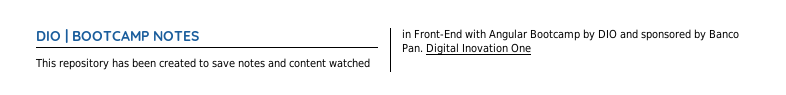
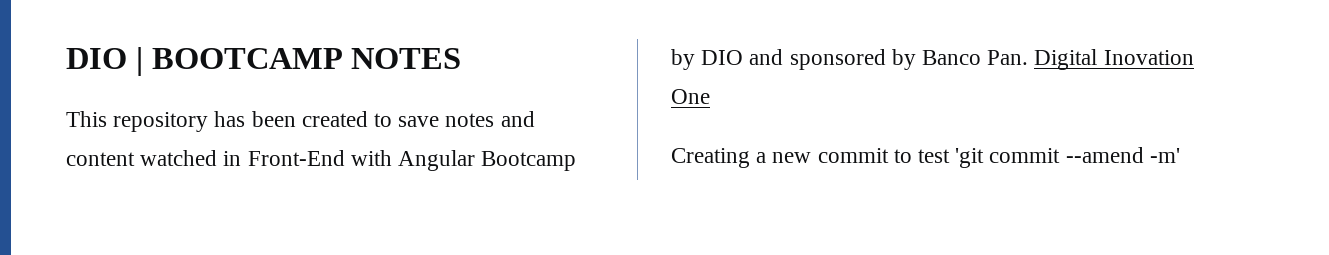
(531, 48) none -> [671,147,1180,168] // Creating a new commit to test 'git commit --amend -m'

